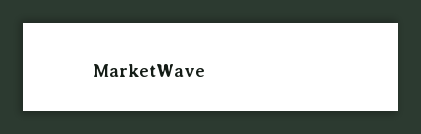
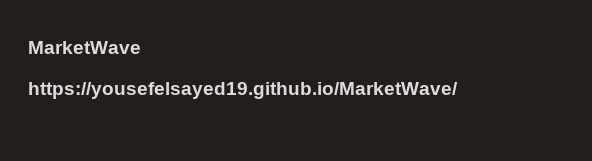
(205, 70) none -> [28,82,458,99] // https://yousefelsayed19.github.io/MarketWave/

